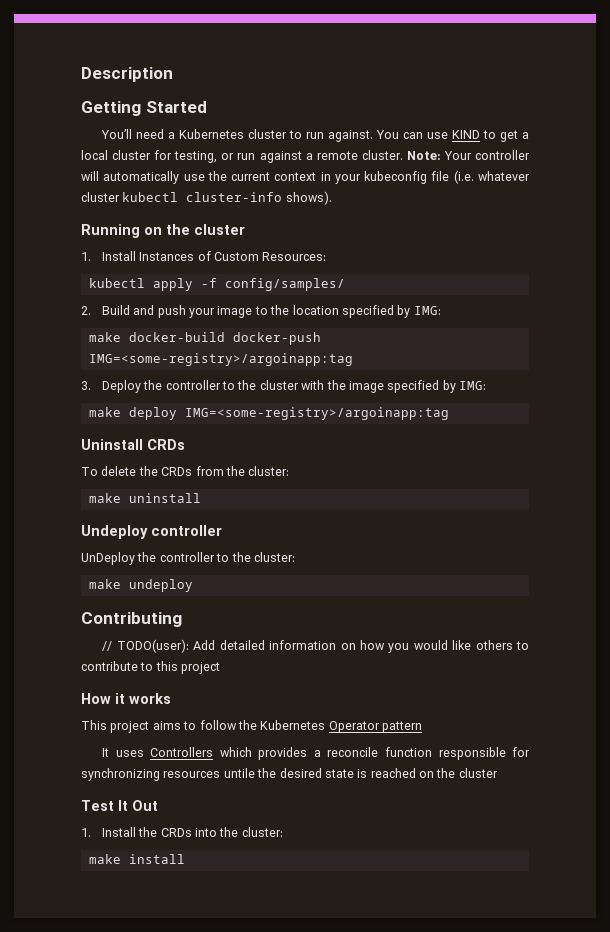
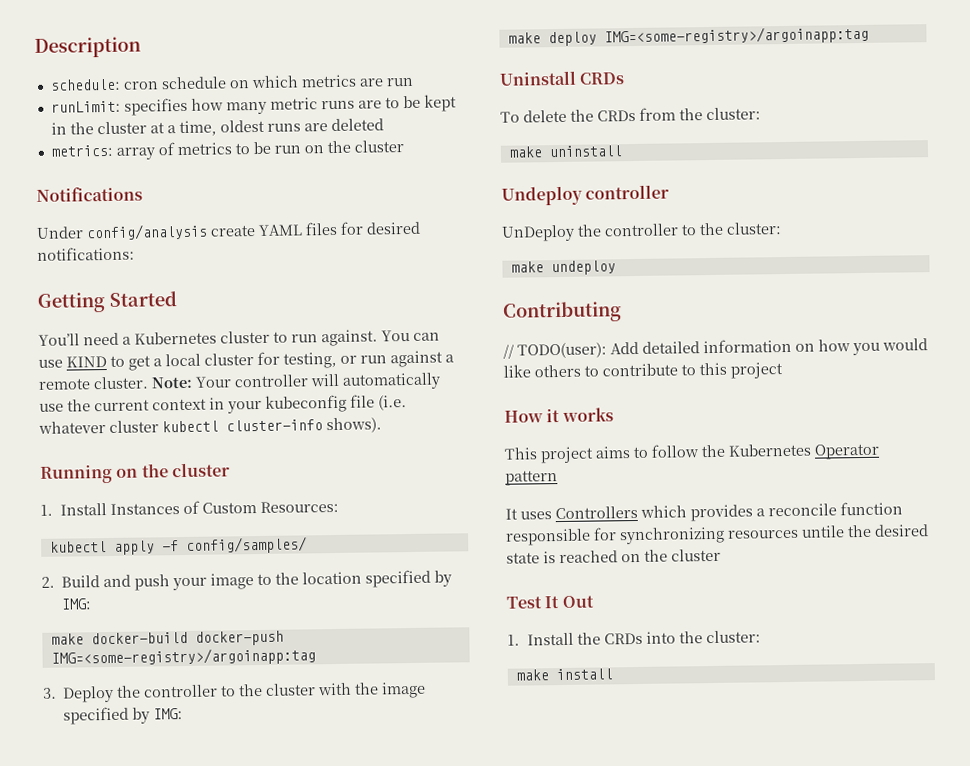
(173, 74) none -> [49,74,414,91] [50,94,457,116] [50,118,384,137] [50,140,404,160] [36,186,143,202] [36,221,421,241] [37,246,135,261] // schedule: cron schedule on which metrics are run // runLimit: specifies how many metric runs are to be kept in the cluster at a time, oldest runs are deleted // metrics: array of metrics to be run on the cluster // Notifications // Under config/analysis create YAML files for desired notifications:

